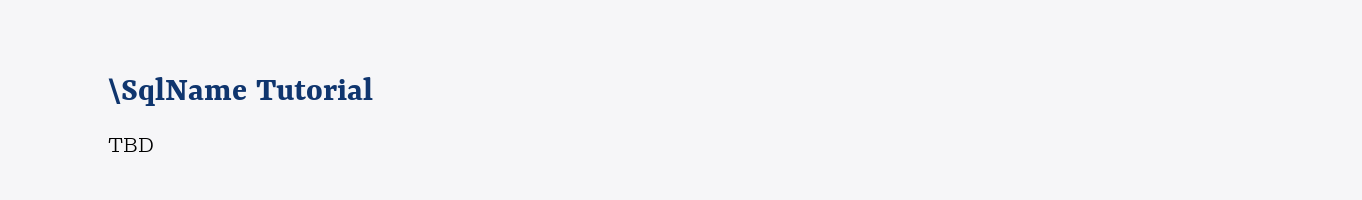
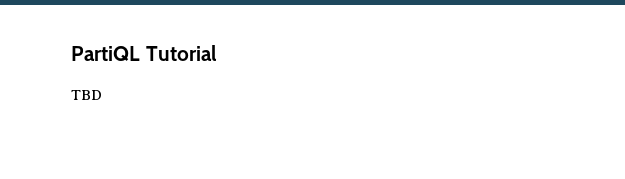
[108,77,247,106] \SqlName -> [71,46,140,61] PartiQL

